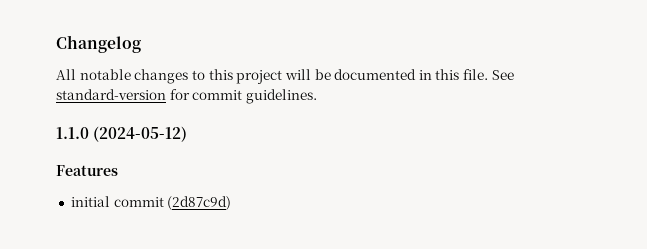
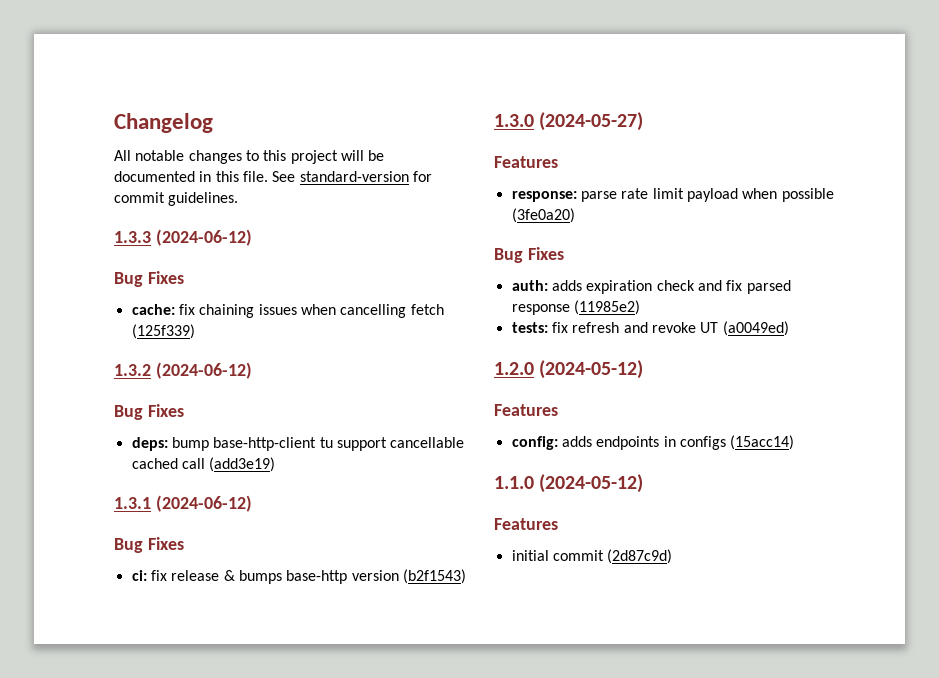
(317, 96) none -> [114,229,252,246] [114,271,184,287] [131,304,444,318] [131,324,195,339] [114,362,252,379] [114,404,184,420] [131,437,465,451] [131,457,276,472] [114,495,252,512] [114,537,184,553] [131,569,466,584] [494,112,644,131] [494,156,558,168] [511,188,834,202] [511,208,575,223] [494,247,564,263] [511,280,791,294] [511,300,640,315] [511,321,789,336] [494,360,644,379] [494,404,558,416] [511,435,795,450] // 1.3.3 (2024-06-12) // Bug Fixes // cache: fix chaining issues when cancelling fetch (125f339) // 1.3.2 (2024-06-12) // Bug Fixes // deps: bump base-http-client tu support cancellable cached call (add3e19) // 1.3.1 (2024-06-12) // Bug Fixes // ci: fix release & bumps base-http version (b2f1543) // 1.3.0 (2024-05-27) // Features // response: parse rate limit payload when possible (3fe0a20) // Bug Fixes // auth: adds expiration check and fix parsed response (11985e2) // tests: fix refresh and revoke UT (a0049ed) // 1.2.0 (2024-05-12) // Features // config: adds endpoints in configs (15acc14)

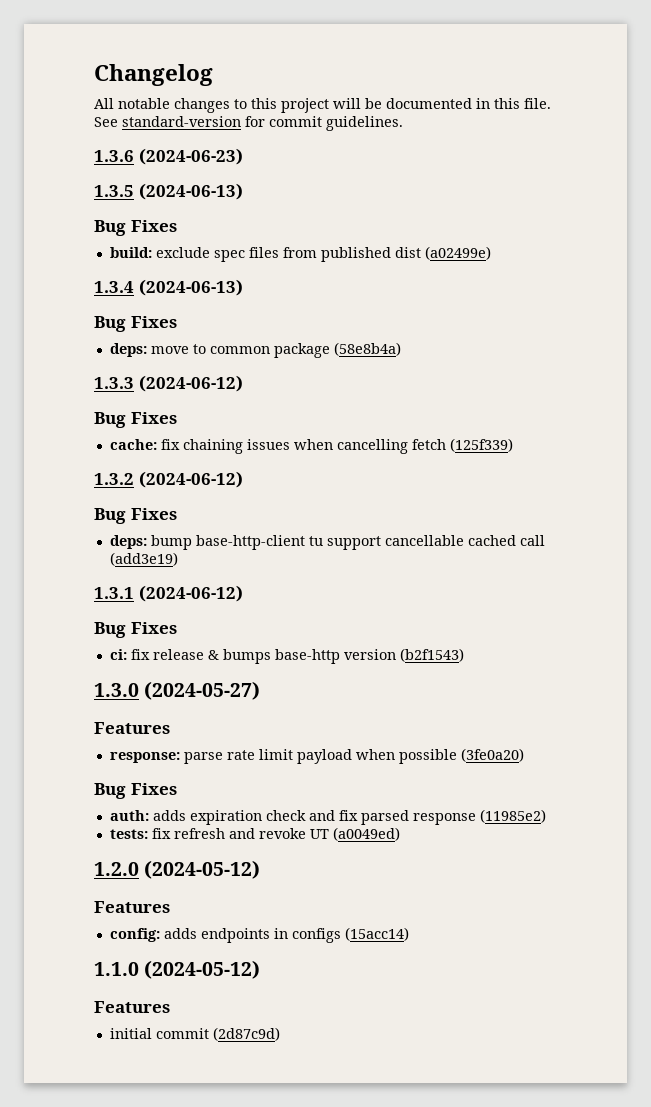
(239, 199) none -> [94,148,243,165] [94,183,243,200] [94,220,177,236] [109,246,491,262] [94,279,243,296] [94,316,177,332] [109,342,401,358] // 1.3.6 (2024-06-23) // 1.3.5 (2024-06-13) // Bug Fixes // build: exclude spec files from published dist (a02499e) // 1.3.4 (2024-06-13) // Bug Fixes // deps: move to common package (58e8b4a)

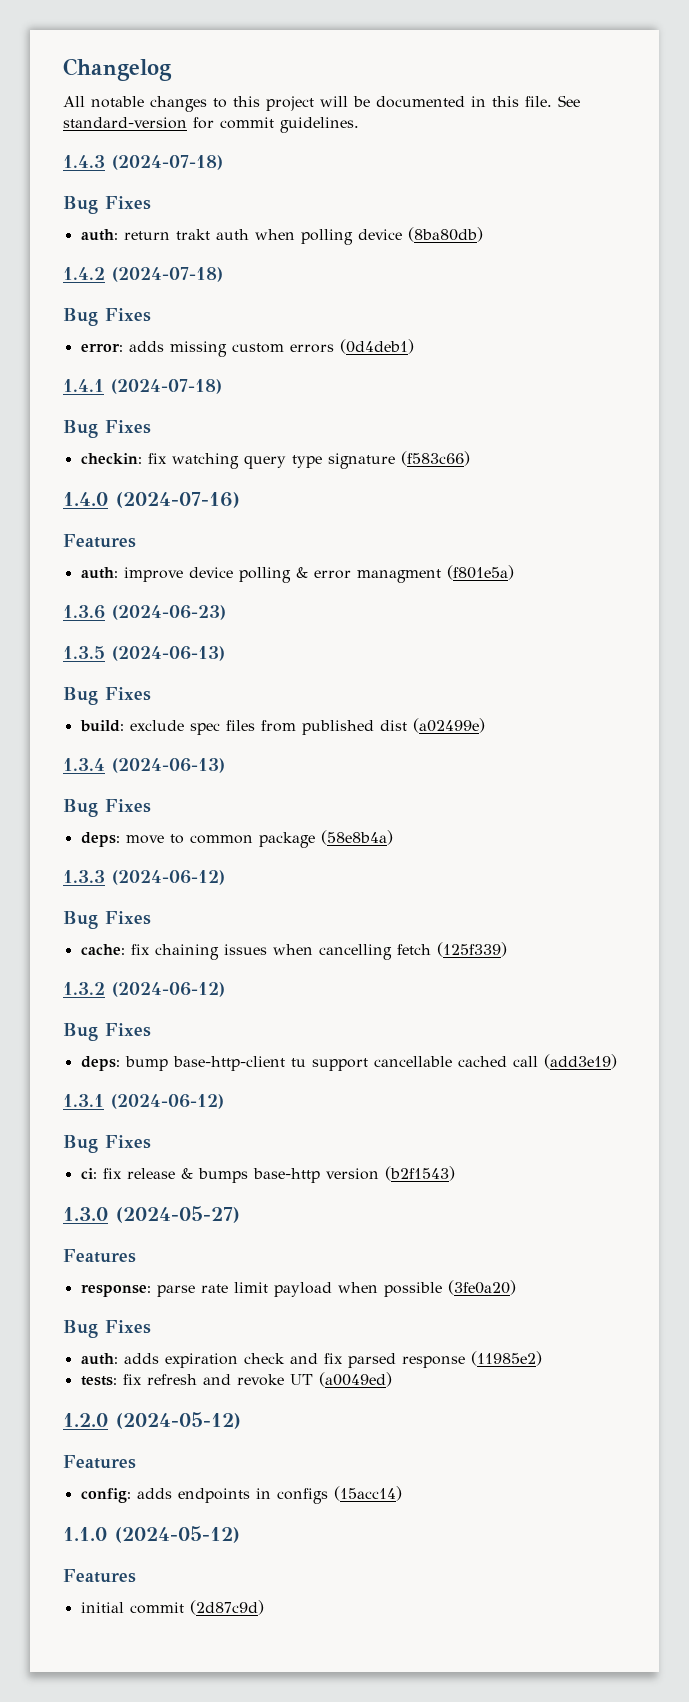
(403, 123) none -> [63,155,223,170] [63,196,151,214] [80,227,483,245] [63,267,223,282] [63,308,151,326] [80,339,414,357] [63,379,222,394] [63,420,151,438] [80,451,470,469] [63,492,240,508] [63,534,136,548] [80,565,514,583] // 1.4.3 (2024-07-18) // Bug Fixes // auth: return trakt auth when polling device (8ba80db) // 1.4.2 (2024-07-18) // Bug Fixes // error: adds missing custom errors (0d4deb1) // 1.4.1 (2024-07-18) // Bug Fixes // checkin: fix watching query type signature (f583c66) // 1.4.0 (2024-07-16) // Features // auth: improve device polling & error managment (f801e5a)

